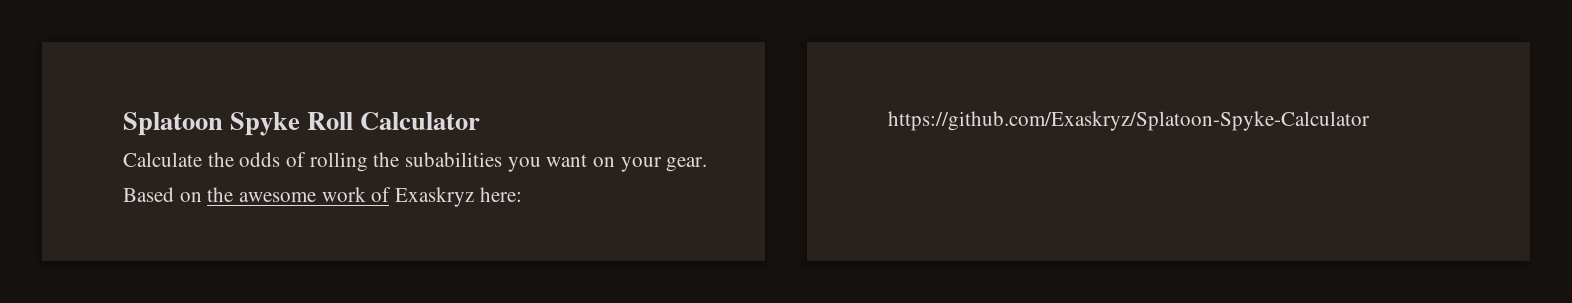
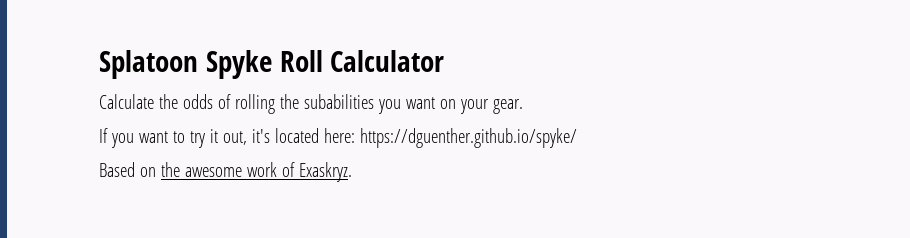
(708, 164) none -> [99,128,577,148] // If you want to try it out, it's located here: https://dguenther.github.io/spyke/
[395,187,522,207] [888,111,1370,131] Exaskryz here: https://github.com/Exaskryz/Splatoon-Spyke-Calculator -> [298,162,352,182] Exaskryz.

